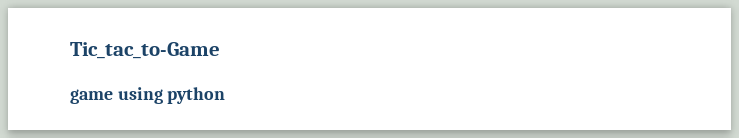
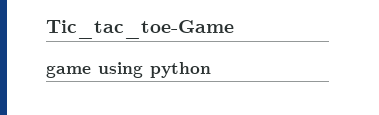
[70,42,220,59] Tic_tac_to-Game -> [46,20,234,39] Tic_tac_toe-Game

